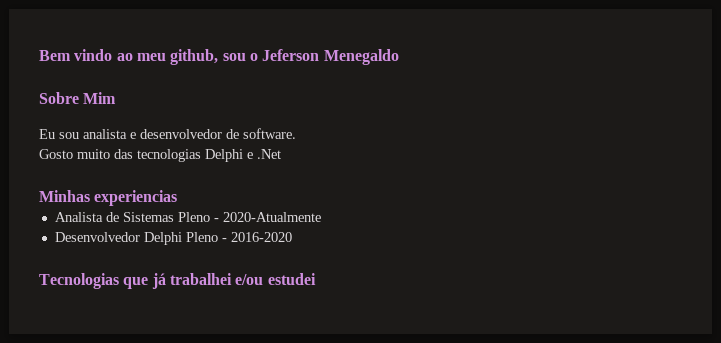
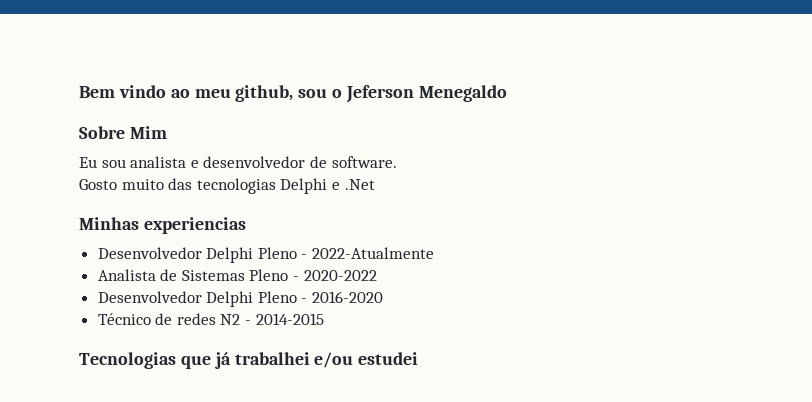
(178, 198) none -> [97,247,435,263] // Desenvolvedor Delphi Pleno - 2022-Atualmente
[222,212,321,222] 2020-Atualmente -> [303,270,377,281] 2020-2022
(292, 237) none -> [97,313,324,325] // Técnico de redes N2 - 2014-2015

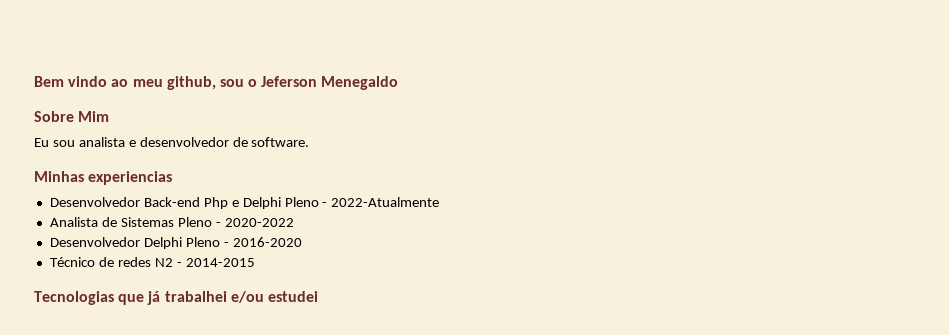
[79,178,375,194] // Gosto muito das tecnologias Delphi e .Net -> (310, 142) none
(202, 253) none -> [143,197,239,209] Back-end Php e

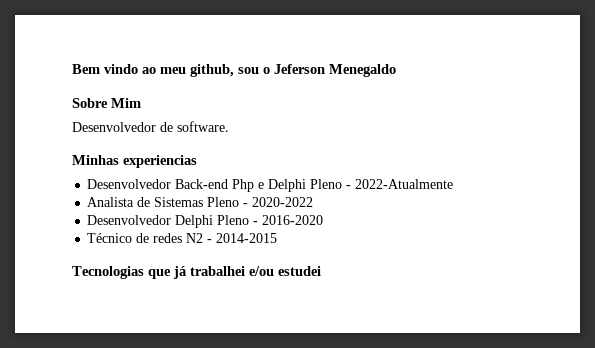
[34,137,229,147] Eu sou analista e desenvolvedor -> [72,122,156,132] Desenvolvedor

